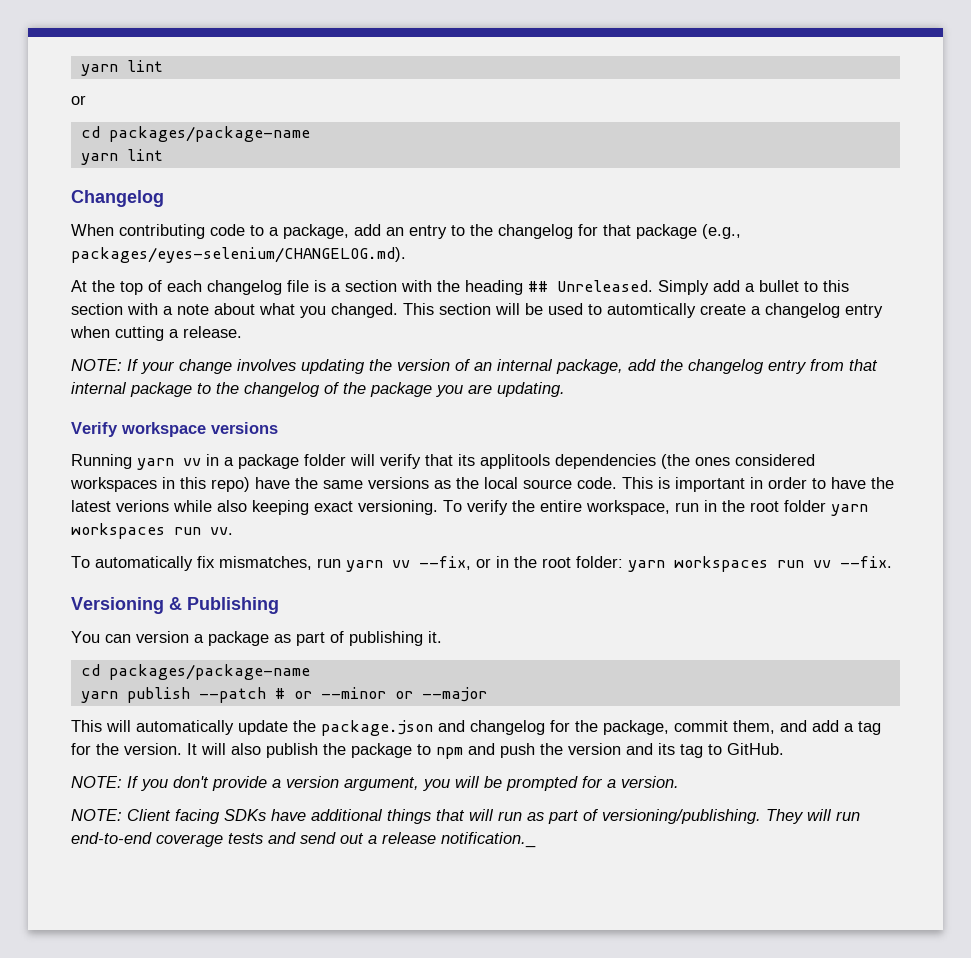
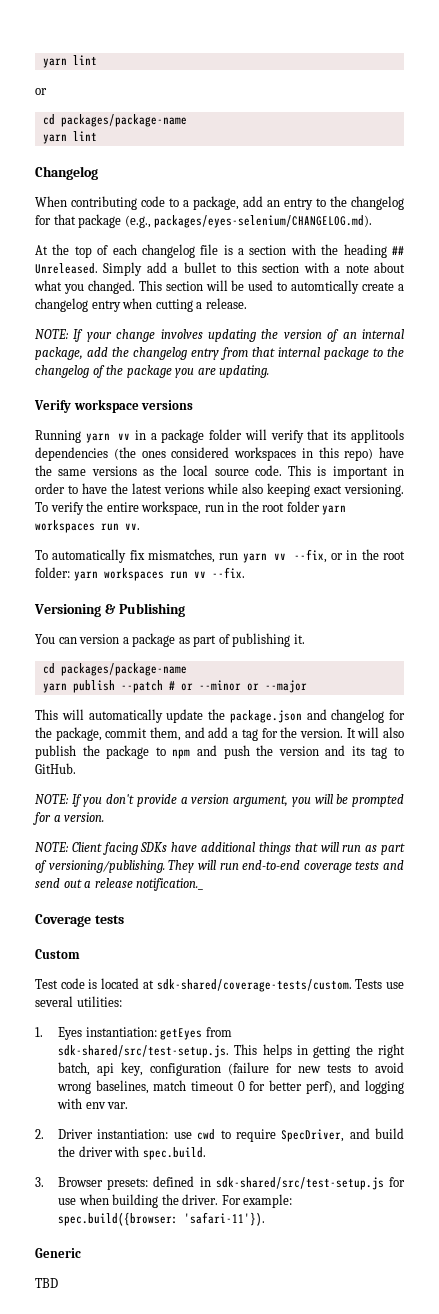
(536, 840) none -> [35,914,124,927] [35,949,80,959] [35,978,404,992] [35,996,122,1007] [35,1027,232,1040] [58,1044,405,1058] [58,1062,404,1076] [57,1080,404,1094] [57,1098,129,1109] [35,1128,405,1142] [58,1146,206,1160] [35,1176,405,1190] [58,1194,293,1208] [58,1212,266,1226] [35,1248,81,1258] [35,1278,58,1288] // Coverage tests // Custom // Test code is located at sdk-shared/coverage-tests/custom. Tests use several utilities: // 1. Eyes instantiation: getEyes from sdk-shared/src/test-setup.js. This helps in getting the right batch, api key, configuration (failure for new tests to avoid wrong baselines, match timeout 0 for better perf), and logging with env var. // 2. Driver instantiation: use cwd to require SpecDriver, and build the driver with spec.build. // 3. Browser presets: defined in sdk-shared/src/test-setup.js for use when building the driver. For example: spec.build({browser: 'safari-11'}). // Generic // TBD

